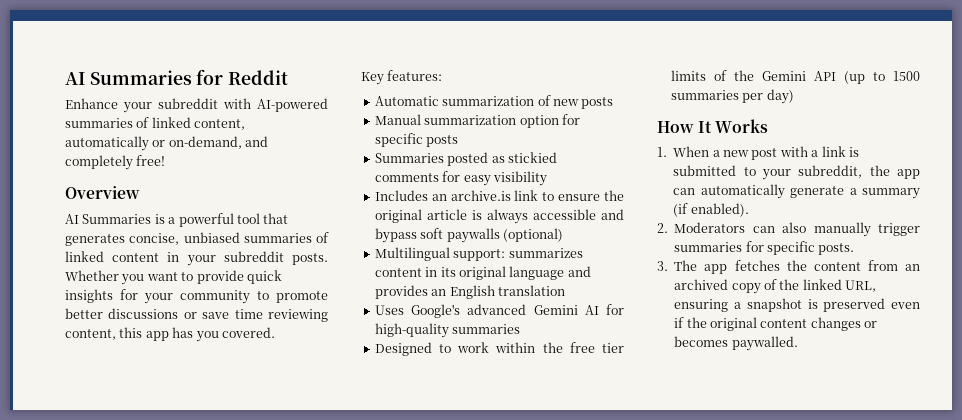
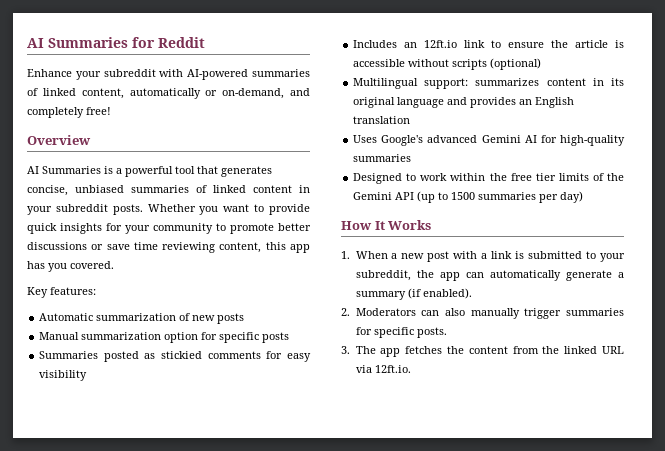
[450,190,511,201] archive.is -> [424,40,458,48] 12ft.io
[374,209,422,223] original -> (569, 44) none
[486,209,624,224] [374,228,500,243] always accessible and bypass soft paywalls -> [353,59,488,70] accessible without scripts
[905,264,920,271] [674,279,877,294] [674,298,920,312] [674,317,878,331] [674,336,798,351] an archived copy of the linked URL, ensuring a snapshot is preserved even if the original content changes or becomes paywalled. -> [542,346,624,354] [355,365,411,373] the linked URL via 12ft.io.

